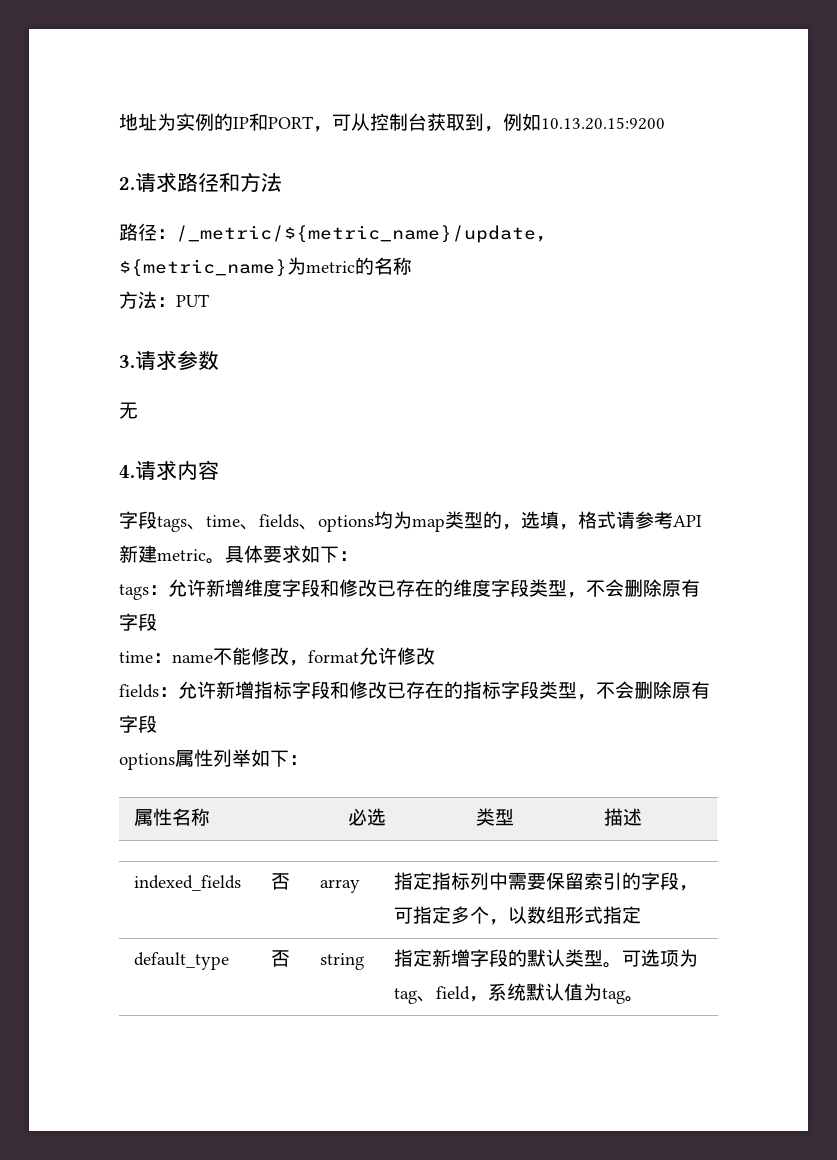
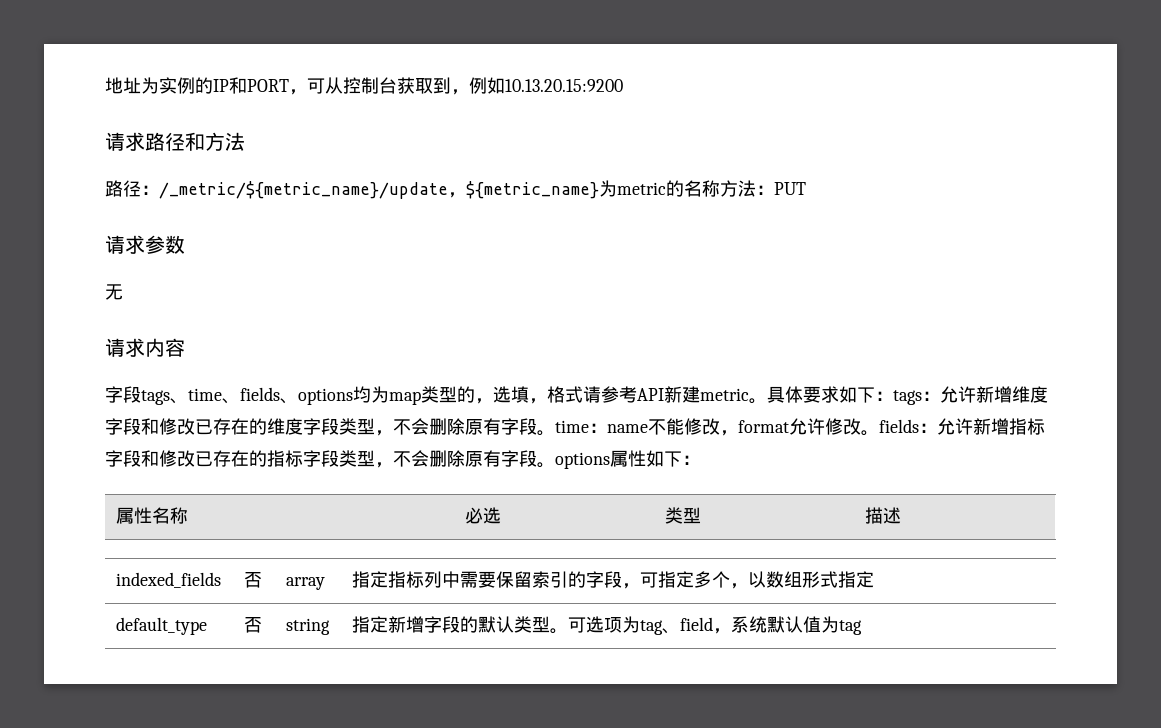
[119,177,135,190] 2. -> (623, 85) none
(412, 266) // -> (720, 188) none
[119,355,135,368] 3. -> (806, 188) none
[119,465,135,478] 4. -> (123, 292) none
(358, 556) // -> (893, 396) none
(157, 622) // -> [537,430,555,436] 。
(435, 656) // -> [861,430,879,436] 。
(157, 724) // -> [537,462,555,468] 。
[213,749,251,767] 列举 -> (646, 458) none
[624,996,644,1002] 。 -> (863, 627) none

